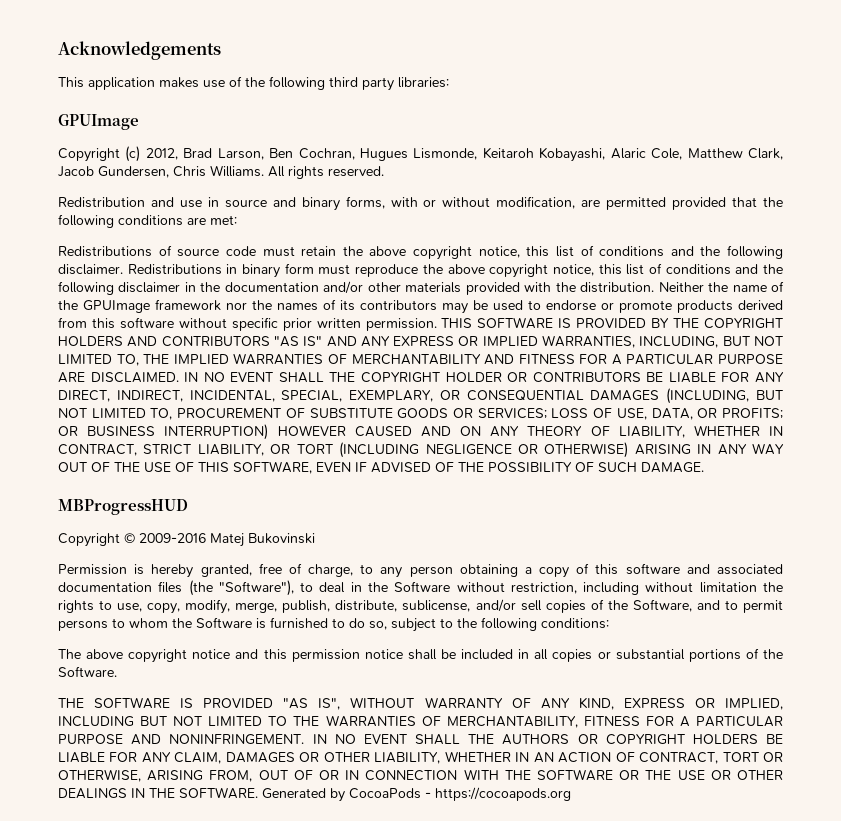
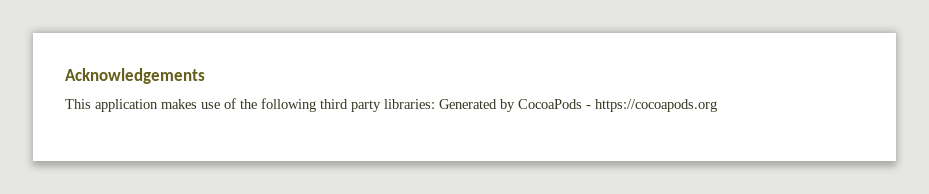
[58,114,139,130] [58,146,784,162] [58,165,384,179] [58,196,783,211] [58,214,237,228] [58,245,783,260] [58,263,783,278] [58,281,784,295] [58,299,783,314] [58,317,784,331] [58,335,783,348] [58,353,784,366] [58,372,784,383] [58,388,784,404] [58,408,783,420] [58,424,783,440] [58,442,784,458] [58,461,704,474] [58,499,188,515] [58,533,315,547] [58,563,783,578] [58,580,784,596] [58,599,783,614] [58,617,609,632] [58,648,783,663] [58,666,117,677] [58,697,784,710] [58,715,784,728] [58,734,783,745] [58,751,783,764] [58,769,784,782] [58,787,258,799] // GPUImage // Copyright (c) 2012, Brad Larson, Ben Cochran, Hugues Lismonde, Keitaroh Kobayashi, Alaric Cole, Matthew Clark, Jacob Gundersen, Chris Williams. All rights reserved. // Redistribution and use in source and binary forms, with or without modification, are permitted provided that the following conditions are met: // Redistributions of source code must retain the above copyright notice, this list of conditions and the following disclaimer. Redistributions in binary form must reproduce the above copyright notice, this list of conditions and the following disclaimer in the documentation and/or other materials provided with the distribution. Neither the name of the GPUImage framework nor the names of its contributors may be used to endorse or promote products derived from this software without specific prior written permission. THIS SOFTWARE IS PROVIDED BY THE COPYRIGHT HOLDERS AND CONTRIBUTORS "AS IS" AND ANY EXPRESS OR IMPLIED WARRANTIES, INCLUDING, BUT NOT LIMITED TO, THE IMPLIED WARRANTIES OF MERCHANTABILITY AND FITNESS FOR A PARTICULAR PURPOSE ARE DISCLAIMED. IN NO EVENT SHALL THE COPYRIGHT HOLDER OR CONTRIBUTORS BE LIABLE FOR ANY DIRECT, INDIRECT, INCIDENTAL, SPECIAL, EXEMPLARY, OR CONSEQUENTIAL DAMAGES (INCLUDING, BUT NOT LIMITED TO, PROCUREMENT OF SUBSTITUTE GOODS OR SERVICES; LOSS OF USE, DATA, OR PROFITS; OR BUSINESS INTERRUPTION) HOWEVER CAUSED AND ON ANY THEORY OF LIABILITY, WHETHER IN CONTRACT, STRICT LIABILITY, OR TORT (INCLUDING NEGLIGENCE OR OTHERWISE) ARISING IN ANY WAY OUT OF THE USE OF THIS SOFTWARE, EVEN IF ADVISED OF THE POSSIBILITY OF SUCH DAMAGE. // MBProgressHUD // Copyright © 2009-2016 Matej Bukovinski // Permission is hereby granted, free of charge, to any person obtaining a copy of this software and associated documentation files (the "Software"), to deal in the Software without restriction, including without limitation the rights to use, copy, modify, merge, publish, distribute, sublicense, and/or sell copies of the Software, and to permit persons to whom the Software is furnished to do so, subject to the following conditions: // The above copyright notice and this permission notice shall be included in all copies or substantial portions of the Software. // THE SOFTWARE IS PROVIDED "AS IS", WITHOUT WARRANTY OF ANY KIND, EXPRESS OR IMPLIED, INCLUDING BUT NOT LIMITED TO THE WARRANTIES OF MERCHANTABILITY, FITNESS FOR A PARTICULAR PURPOSE AND NONINFRINGEMENT. IN NO EVENT SHALL THE AUTHORS OR COPYRIGHT HOLDERS BE LIABLE FOR ANY CLAIM, DAMAGES OR OTHER LIABILITY, WHETHER IN AN ACTION OF CONTRACT, TORT OR OTHERWISE, ARISING FROM, OUT OF OR IN CONNECTION WITH THE SOFTWARE OR THE USE OR OTHER DEALINGS IN THE SOFTWARE. -> (435, 104) none

